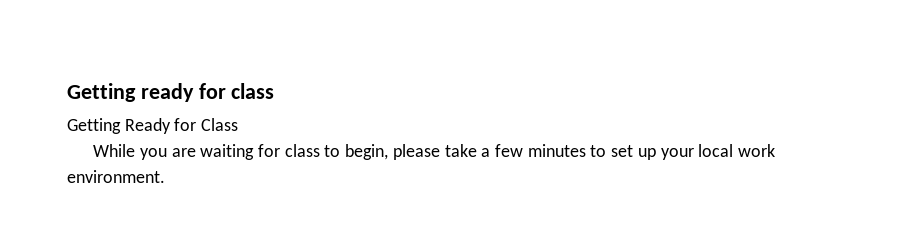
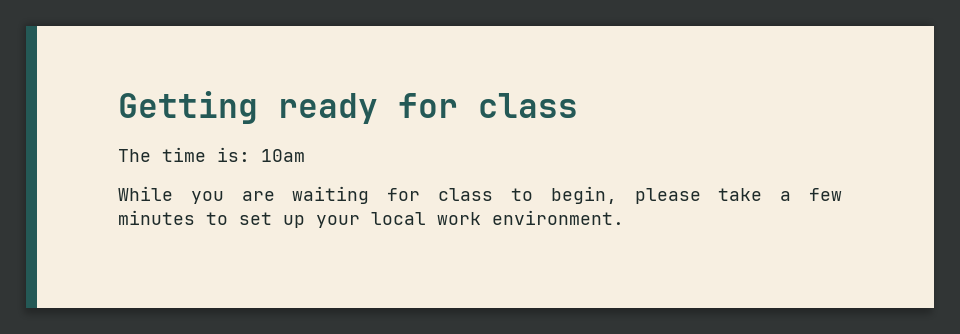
[67,118,239,134] Getting Ready for Class -> [118,147,305,162] The time is: 10am

